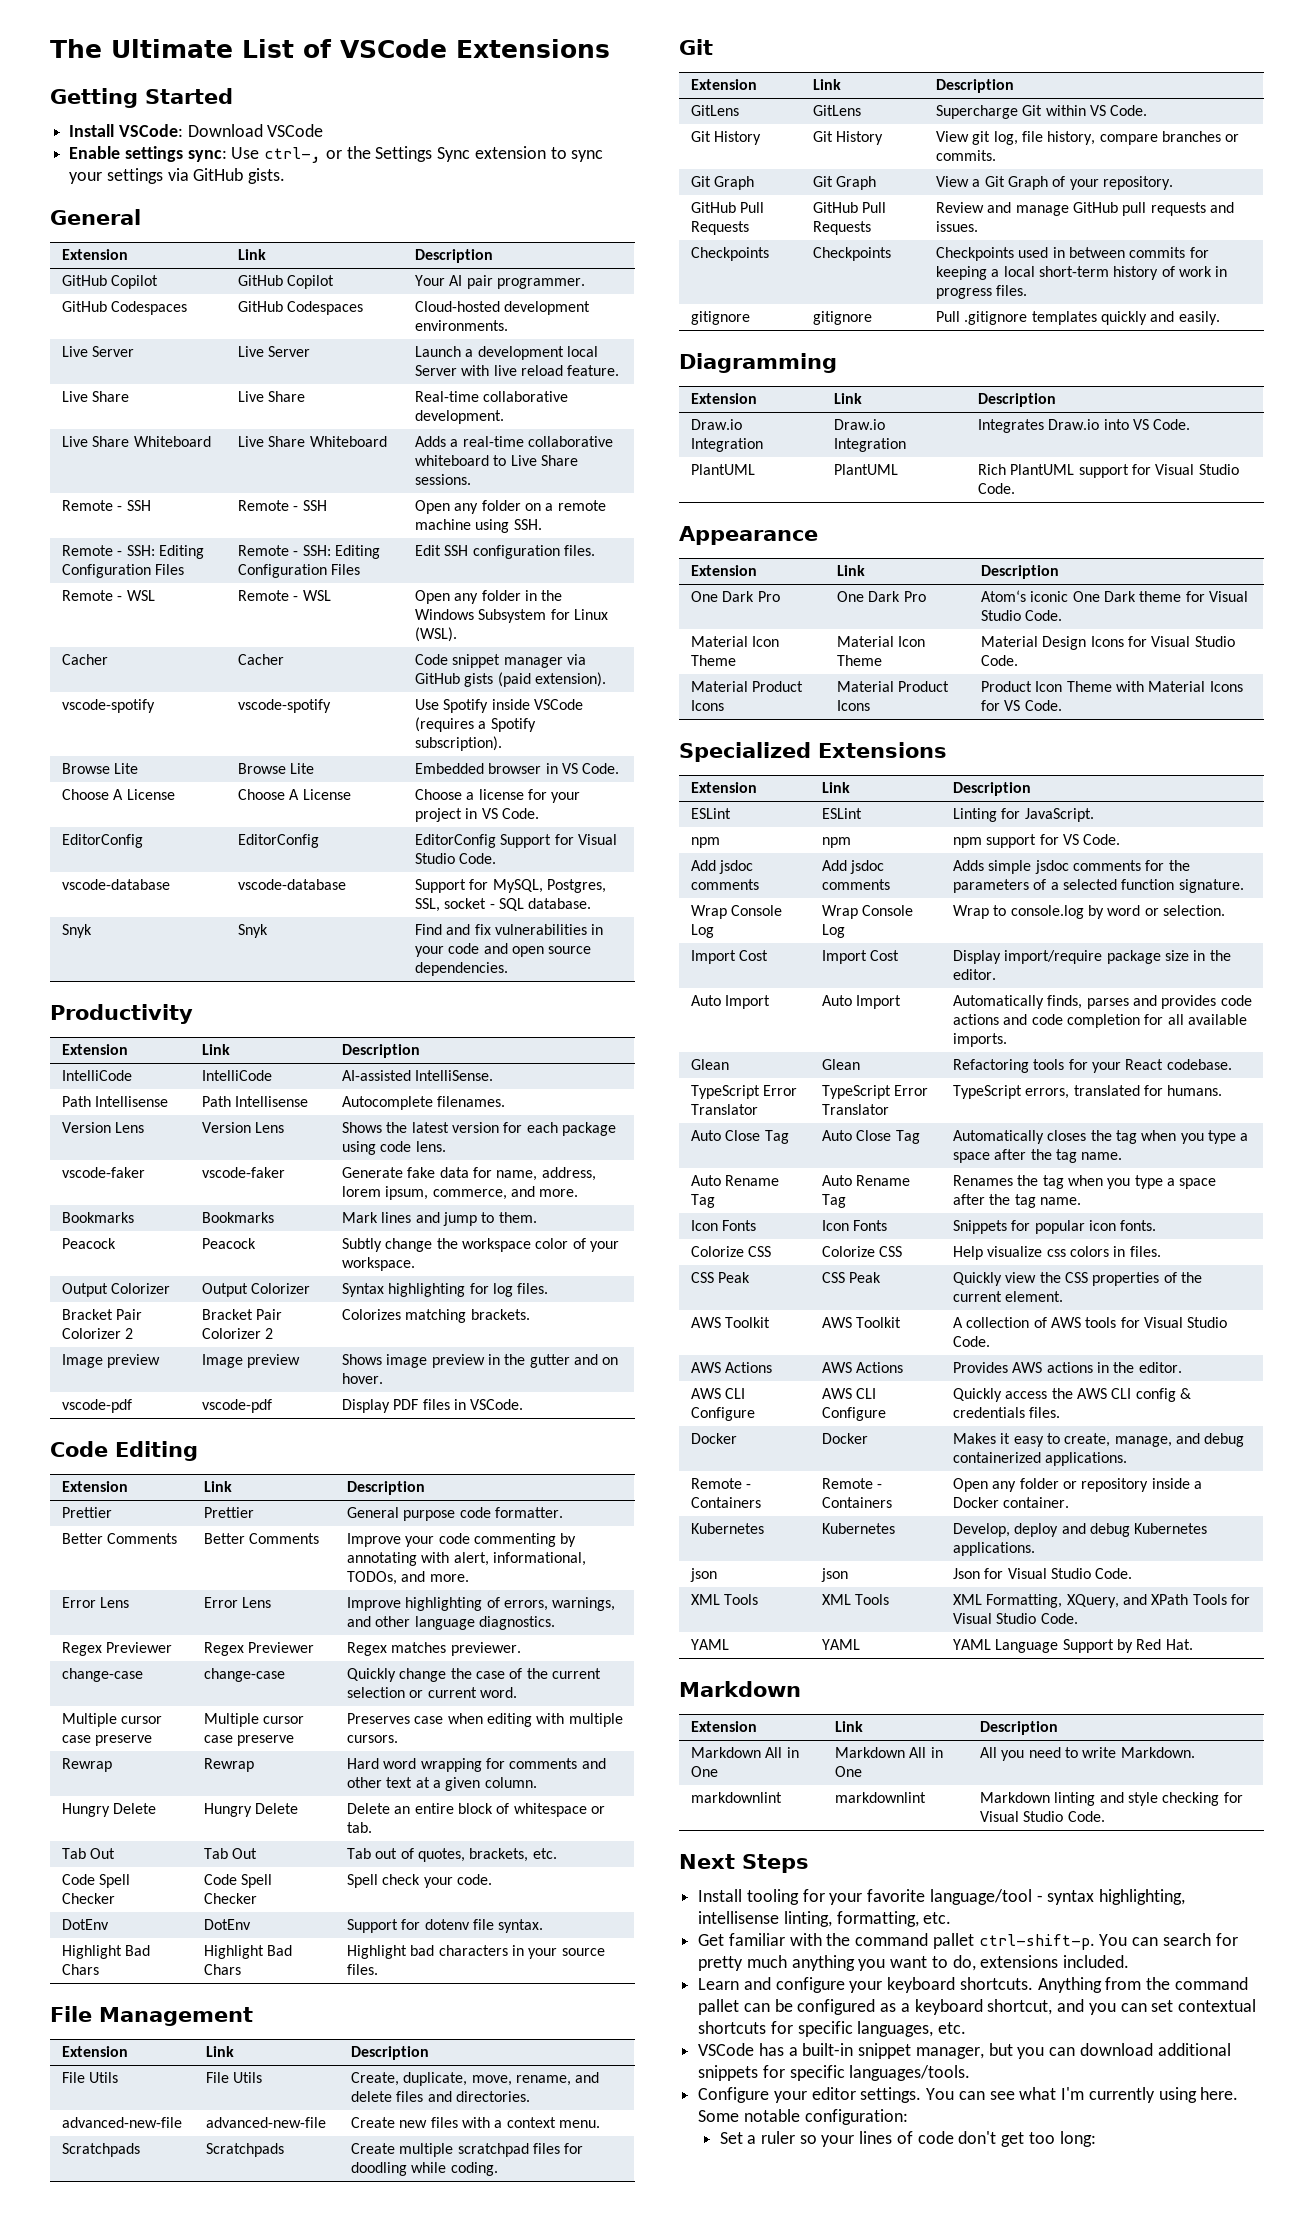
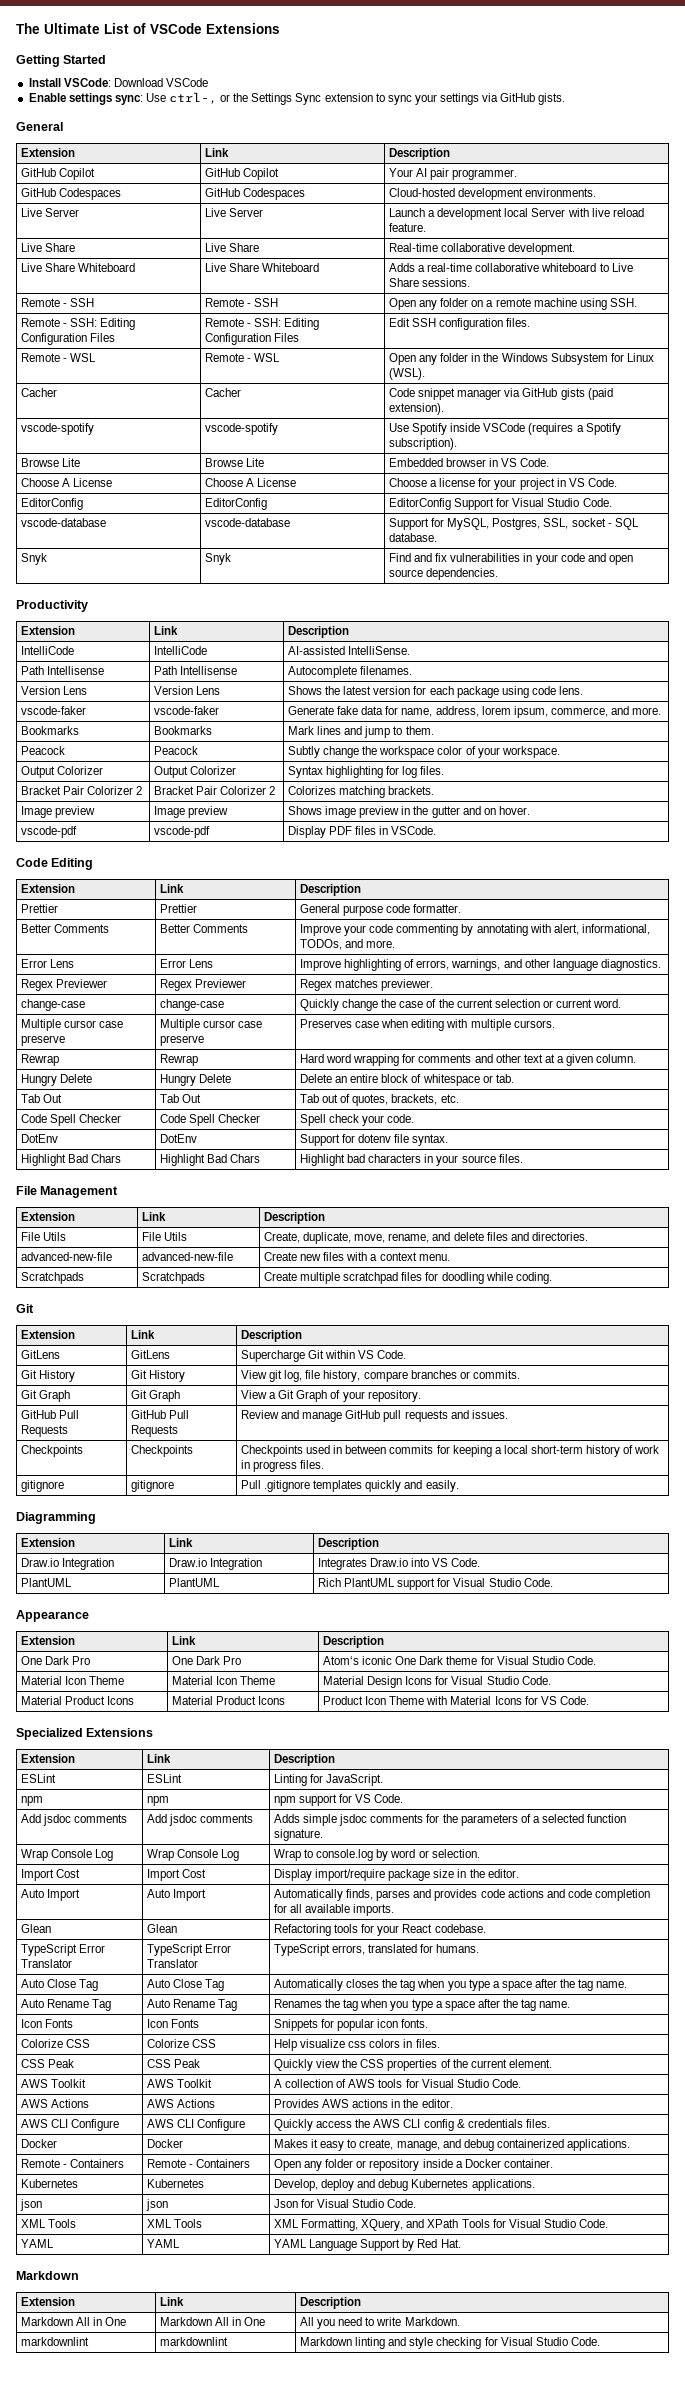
[679,1854,809,1873] [698,1889,1186,1905] [698,1911,952,1927] [698,1933,1238,1950] [698,1955,1130,1971] [698,1977,1248,1993] [698,1999,1256,2015] [698,2021,967,2037] [698,2043,1231,2059] [698,2065,971,2081] [698,2087,1239,2103] [698,2109,908,2125] [719,2131,1096,2147] // Next Steps // Install tooling for your favorite language/tool - syntax highlighting, intellisense linting, formatting, etc. // Get familiar with the command pallet ctrl-shift-p. You can search for pretty much anything you want to do, extensions included. // Learn and configure your keyboard shortcuts. Anything from the command pallet can be configured as a keyboard shortcut, and you can set contextual shortcuts for specific languages, etc. // VSCode has a built-in snippet manager, but you can download additional snippets for specific languages/tools. // Configure your editor settings. You can see what I'm currently using here. Some notable configuration: // Set a ruler so your lines of code don't get too long: -> (600, 2341) none

